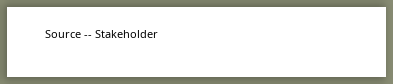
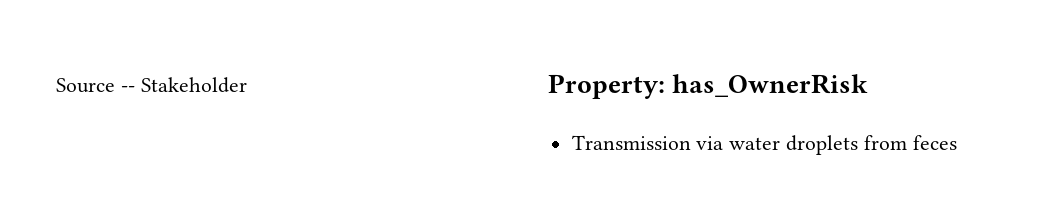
(158, 34) none -> [548,74,869,99] [571,135,957,155] // Property: has_OwnerRisk // Transmission via water droplets from feces

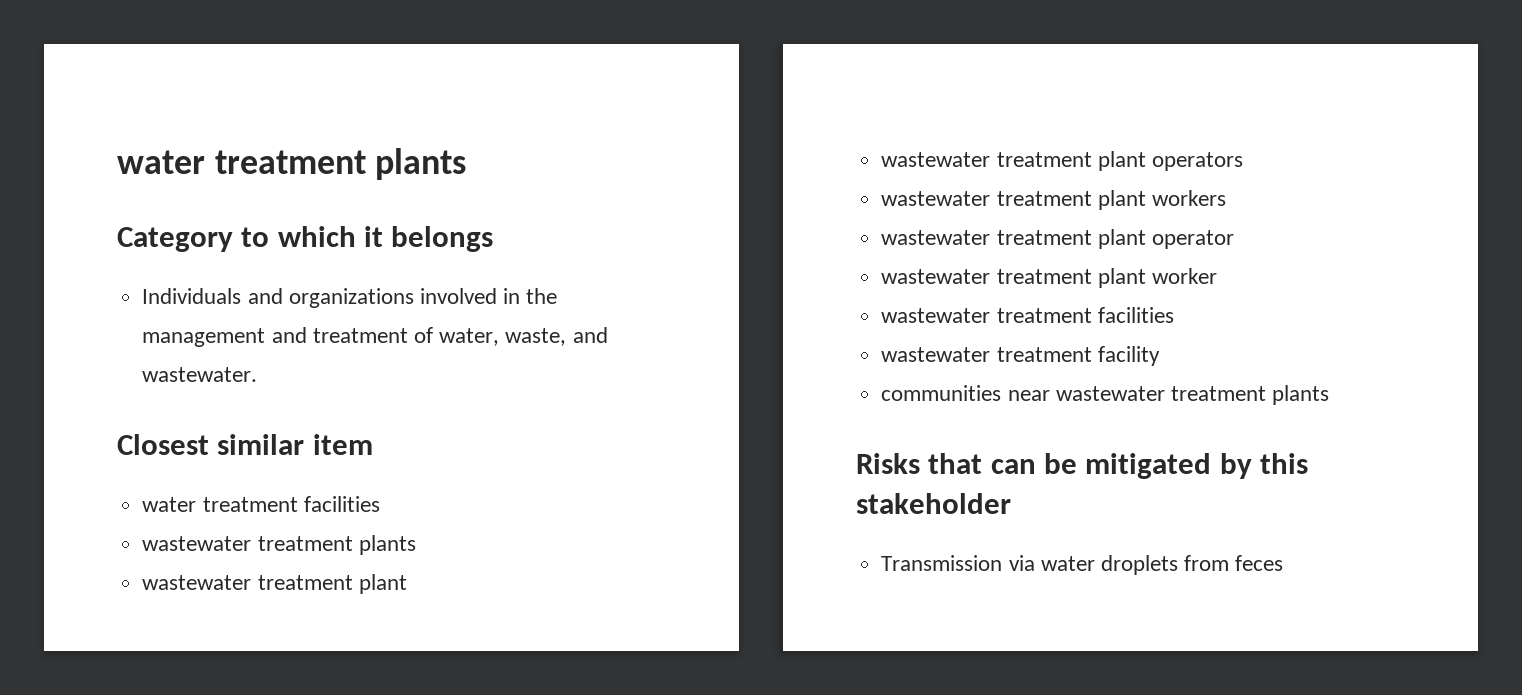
[56,77,247,93] [548,74,869,99] Source -- Stakeholder // Property: has_OwnerRisk -> [117,148,467,180] [117,226,494,252] [142,288,558,308] [142,327,608,347] [142,367,258,382] [117,434,373,455] [142,496,380,512] [142,535,416,555] [142,574,407,594] [881,151,1243,171] [881,190,1226,210] [881,229,1234,249] [881,268,1217,288] [881,307,1174,323] [881,346,1160,366] [881,385,1330,405] [856,453,1309,479] [856,493,1011,514] water treatment plants // Category to which it belongs // Individuals and organizations involved in the management and treatment of water, waste, and wastewater. // Closest similar item // water treatment facilities // wastewater treatment plants // wastewater treatment plant // wastewater treatment plant operators // wastewater treatment plant workers // wastewater treatment plant operator // wastewater treatment plant worker // wastewater treatment facilities // wastewater treatment facility // communities near wastewater treatment plants // Risks that can be mitigated by this stakeholder

